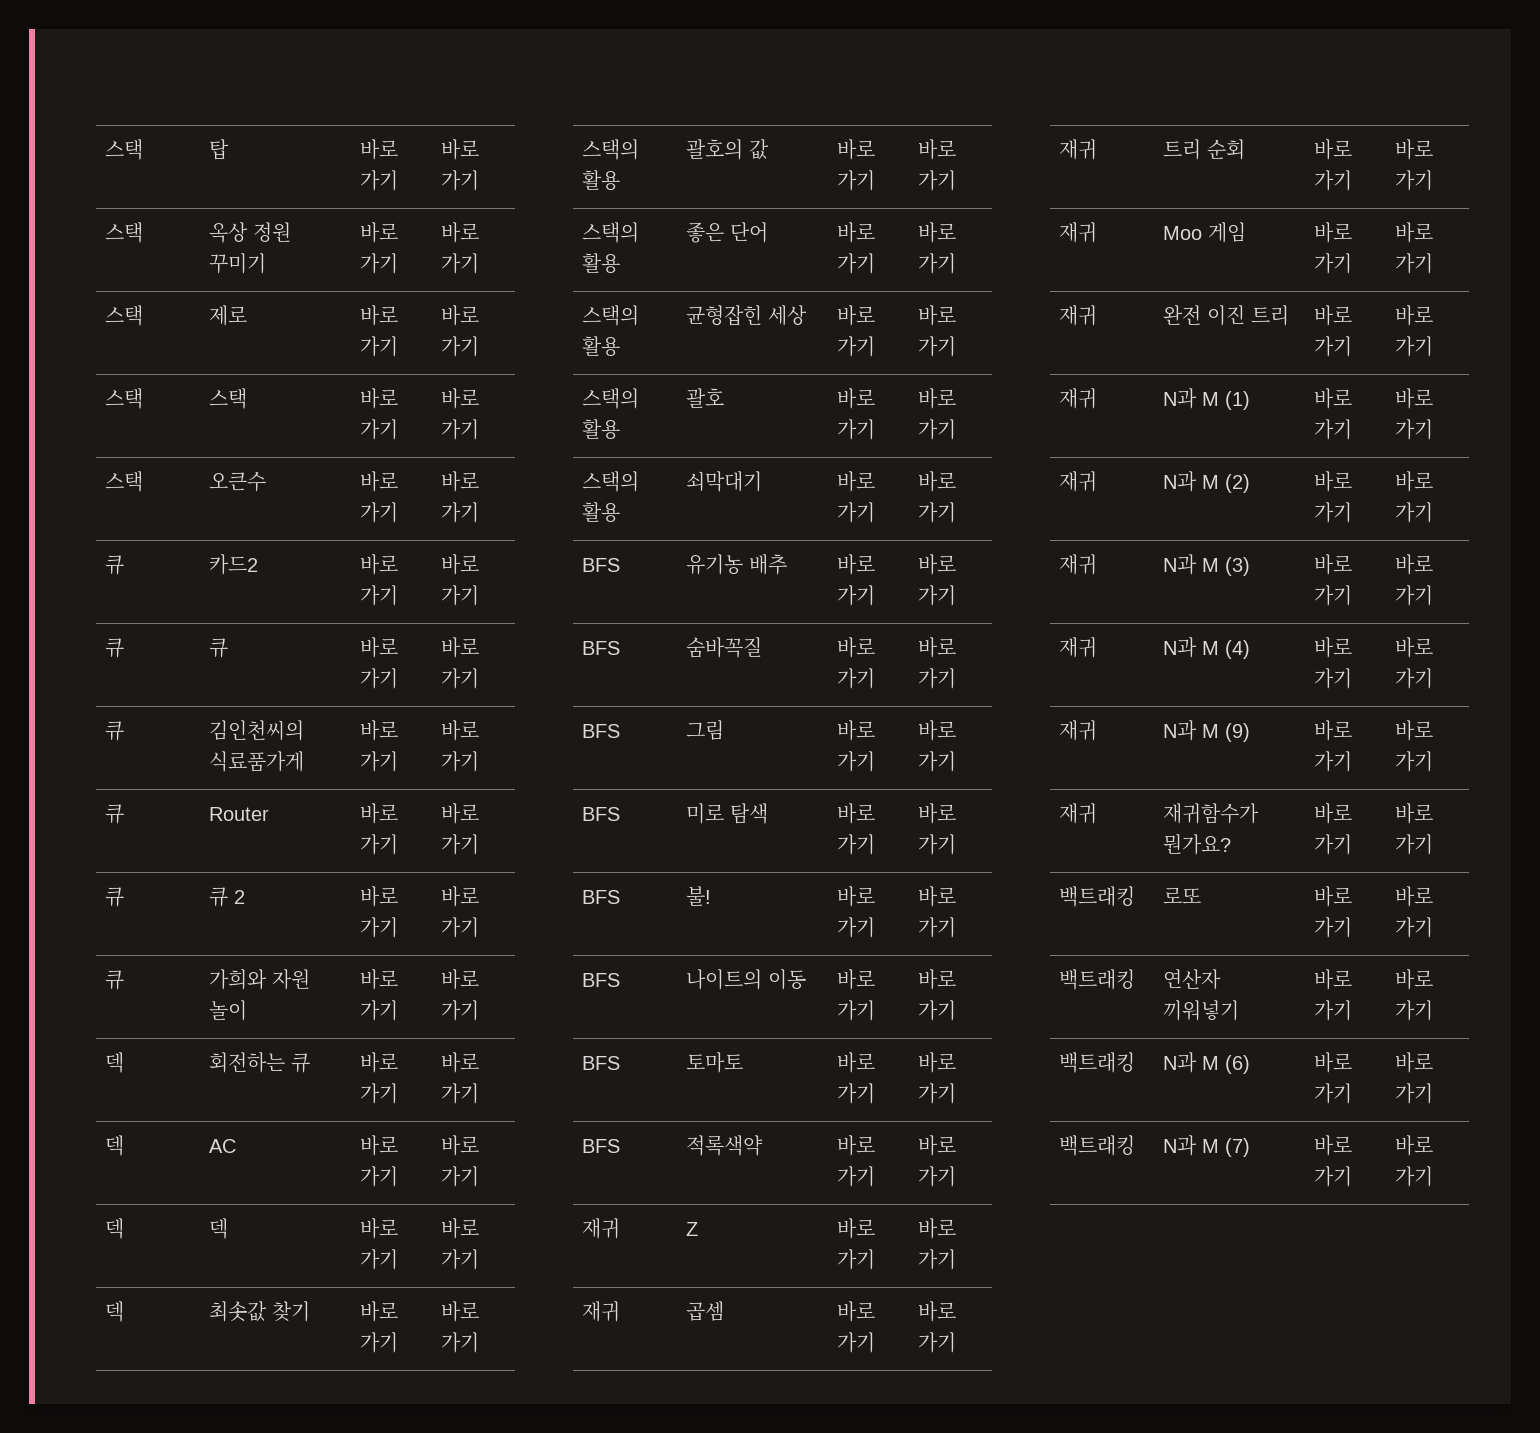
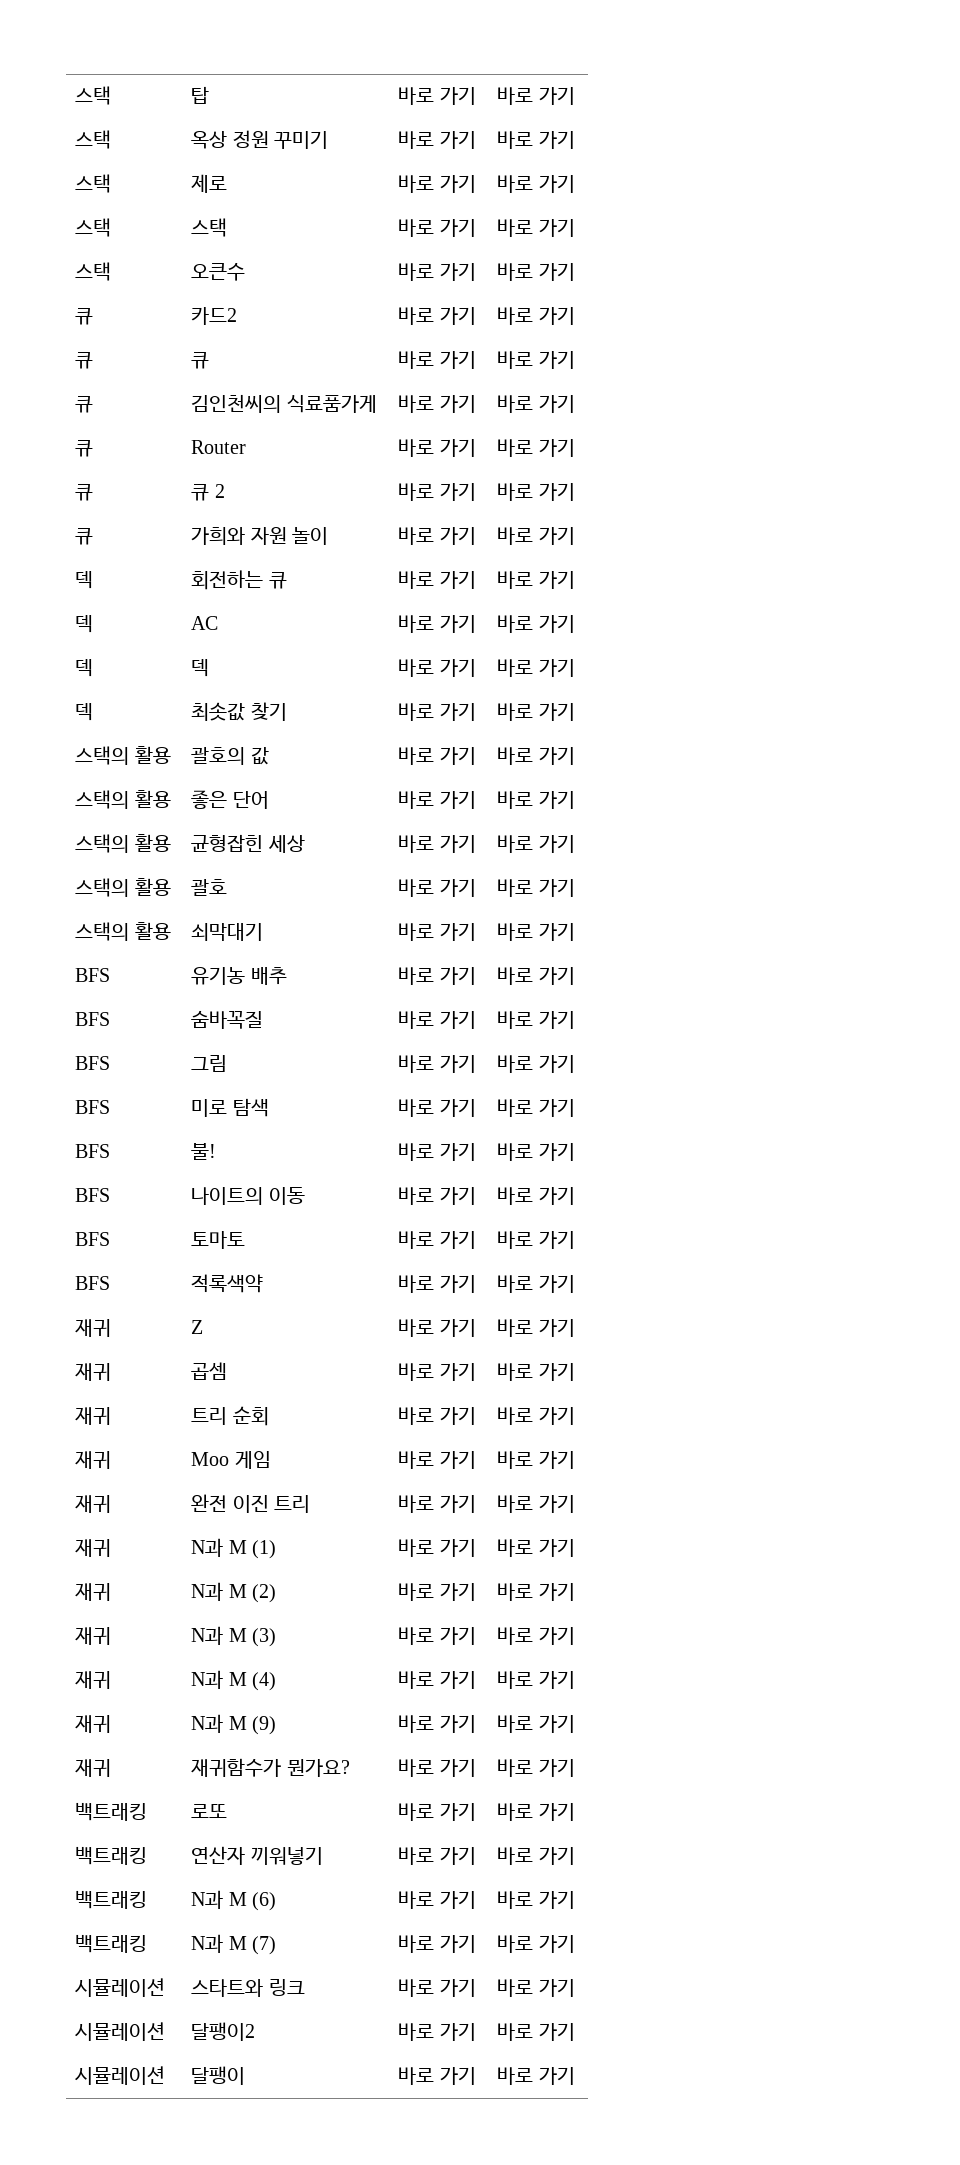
(1434, 1176) none -> [75,1978,166,1997] [191,1979,305,1997] [398,1979,476,1997] [497,1979,575,1997] [75,2022,166,2041] [191,2022,256,2041] [398,2023,476,2041] [497,2023,575,2041] [75,2066,166,2085] [191,2066,246,2085] [398,2067,476,2085] [497,2067,575,2085] // 시뮬레이션 | 스타트와 링크 | 바로 가기 | 바로 가기 // 시뮬레이션 | 달팽이2 | 바로 가기 | 바로 가기 // 시뮬레이션 | 달팽이 | 바로 가기 | 바로 가기

